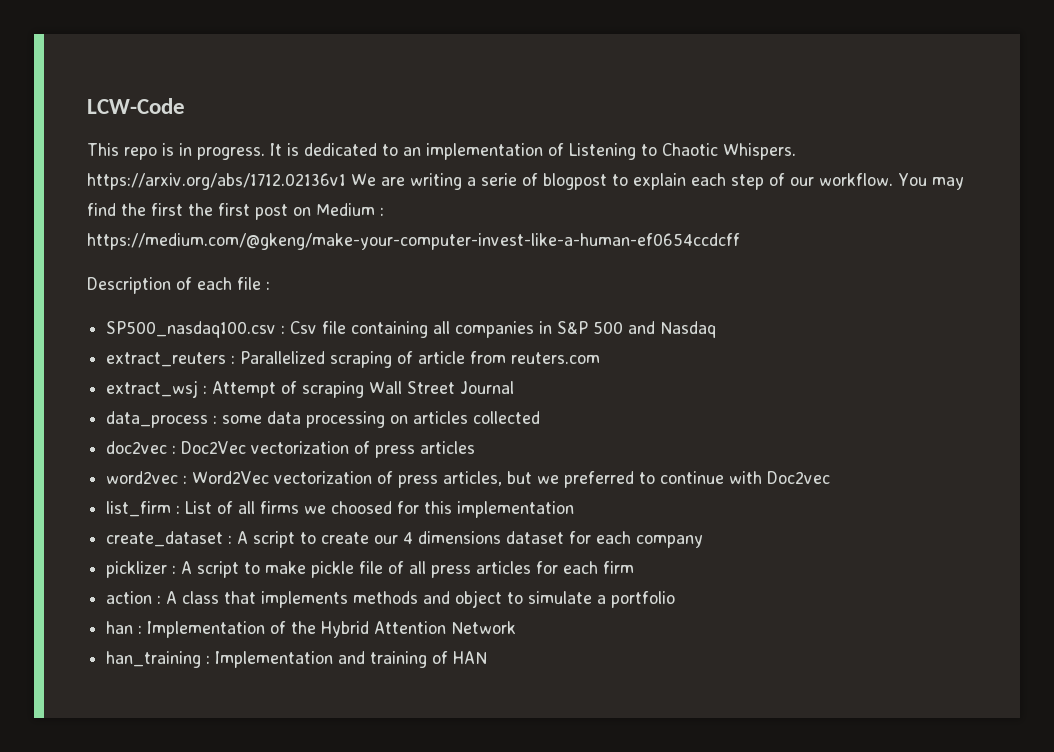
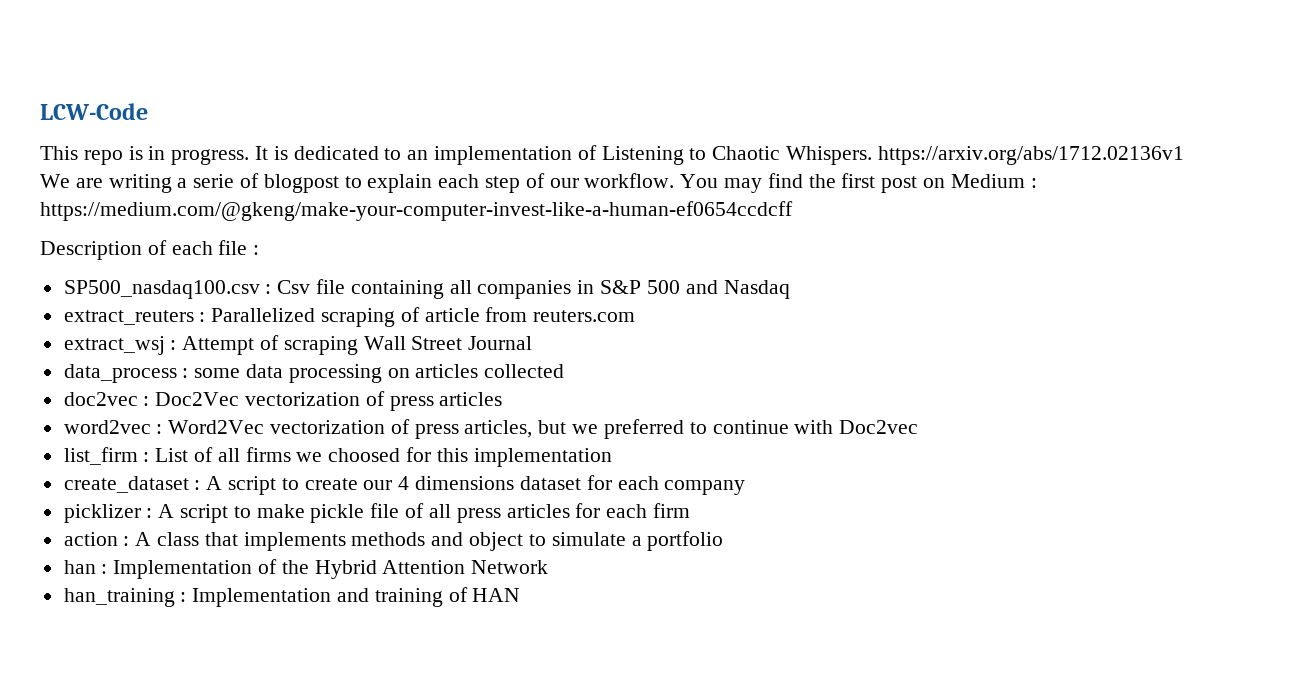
[188,203,250,216] the first -> (876, 180) none

